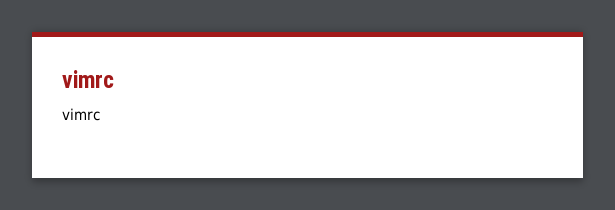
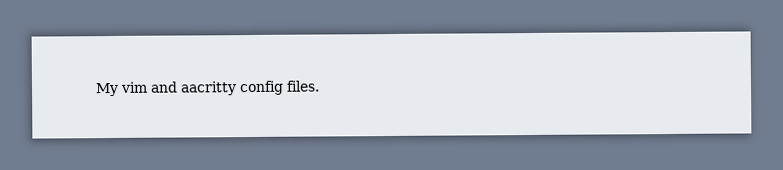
[62,70,114,88] [62,108,100,121] vimrc // vimrc -> [95,80,320,97] My vim and aacritty config files.

